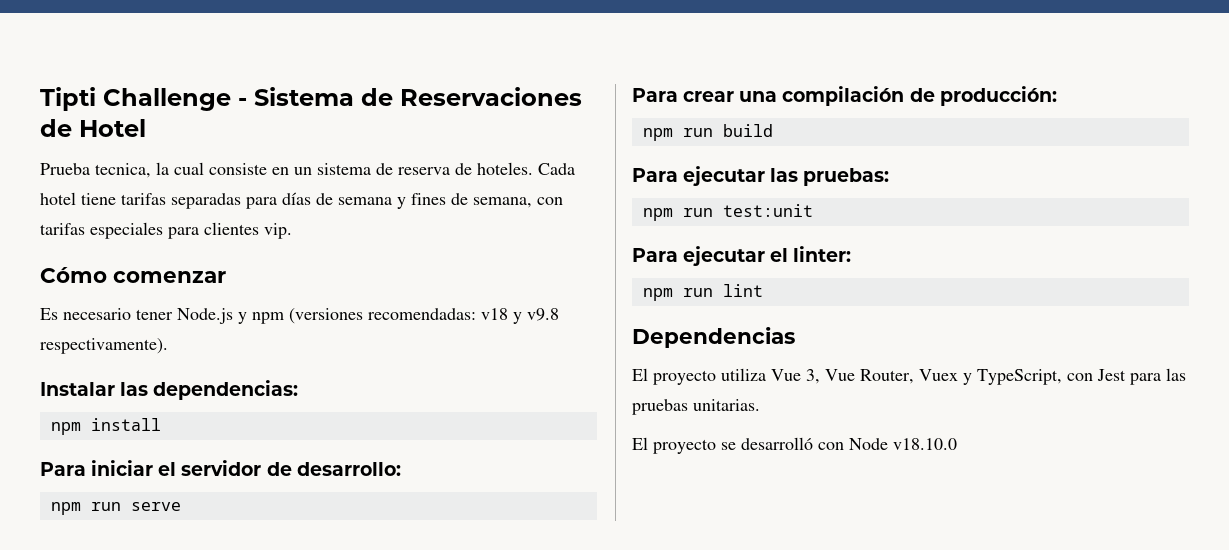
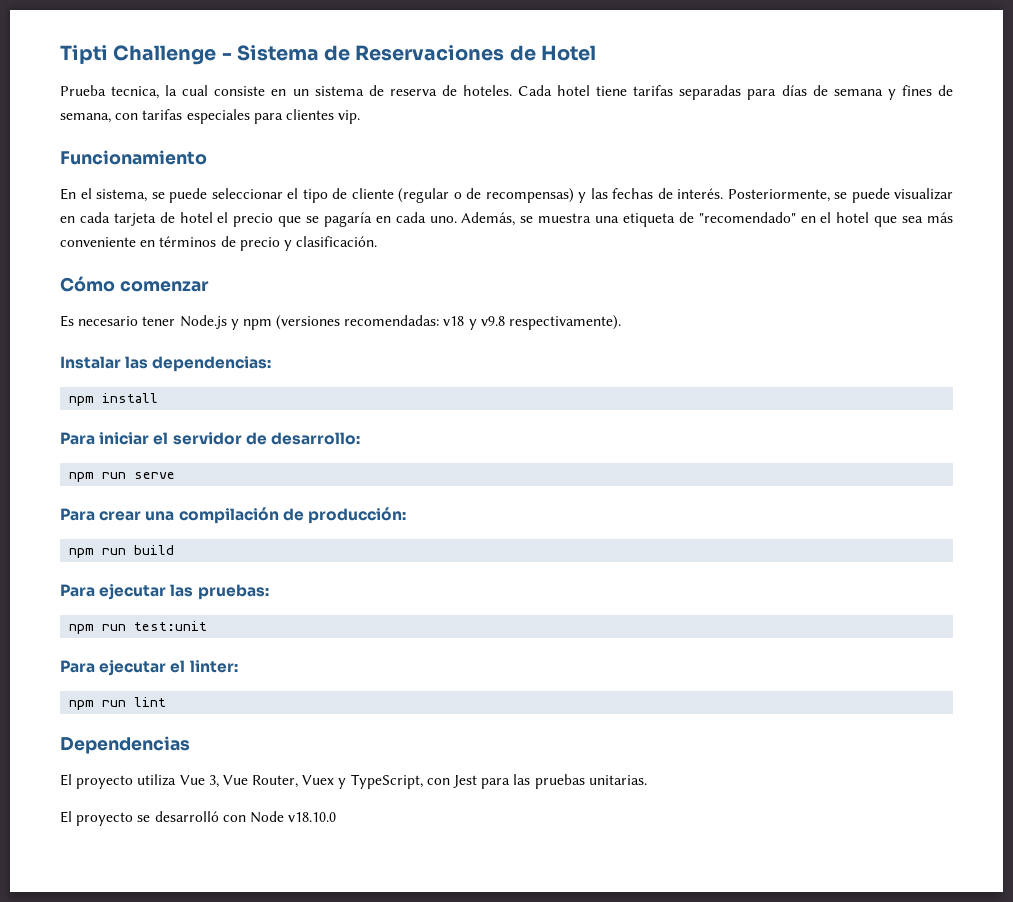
(292, 231) none -> [60,150,207,165] [60,188,953,203] [60,212,953,227] [60,236,378,251] // Funcionamiento // En el sistema, se puede seleccionar el tipo de cliente (regular o de recompensas) y las fechas de interés. Posteriormente, se puede visualizar en cada tarjeta de hotel el precio que se pagaría en cada uno. Además, se muestra una etiqueta de "recomendado" en el hotel que sea más conveniente en términos de precio y clasificación.

